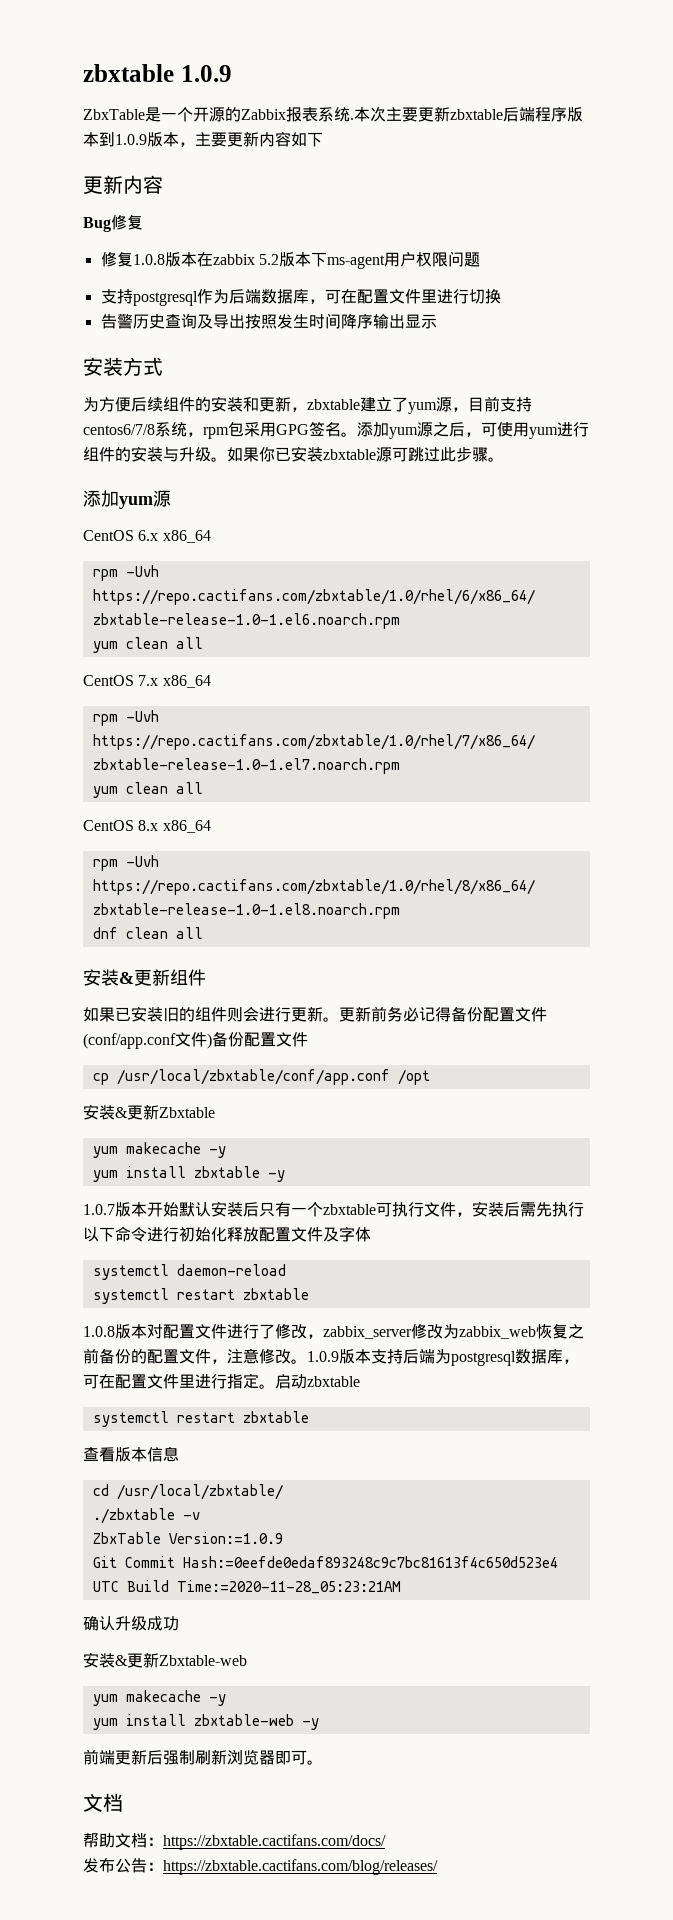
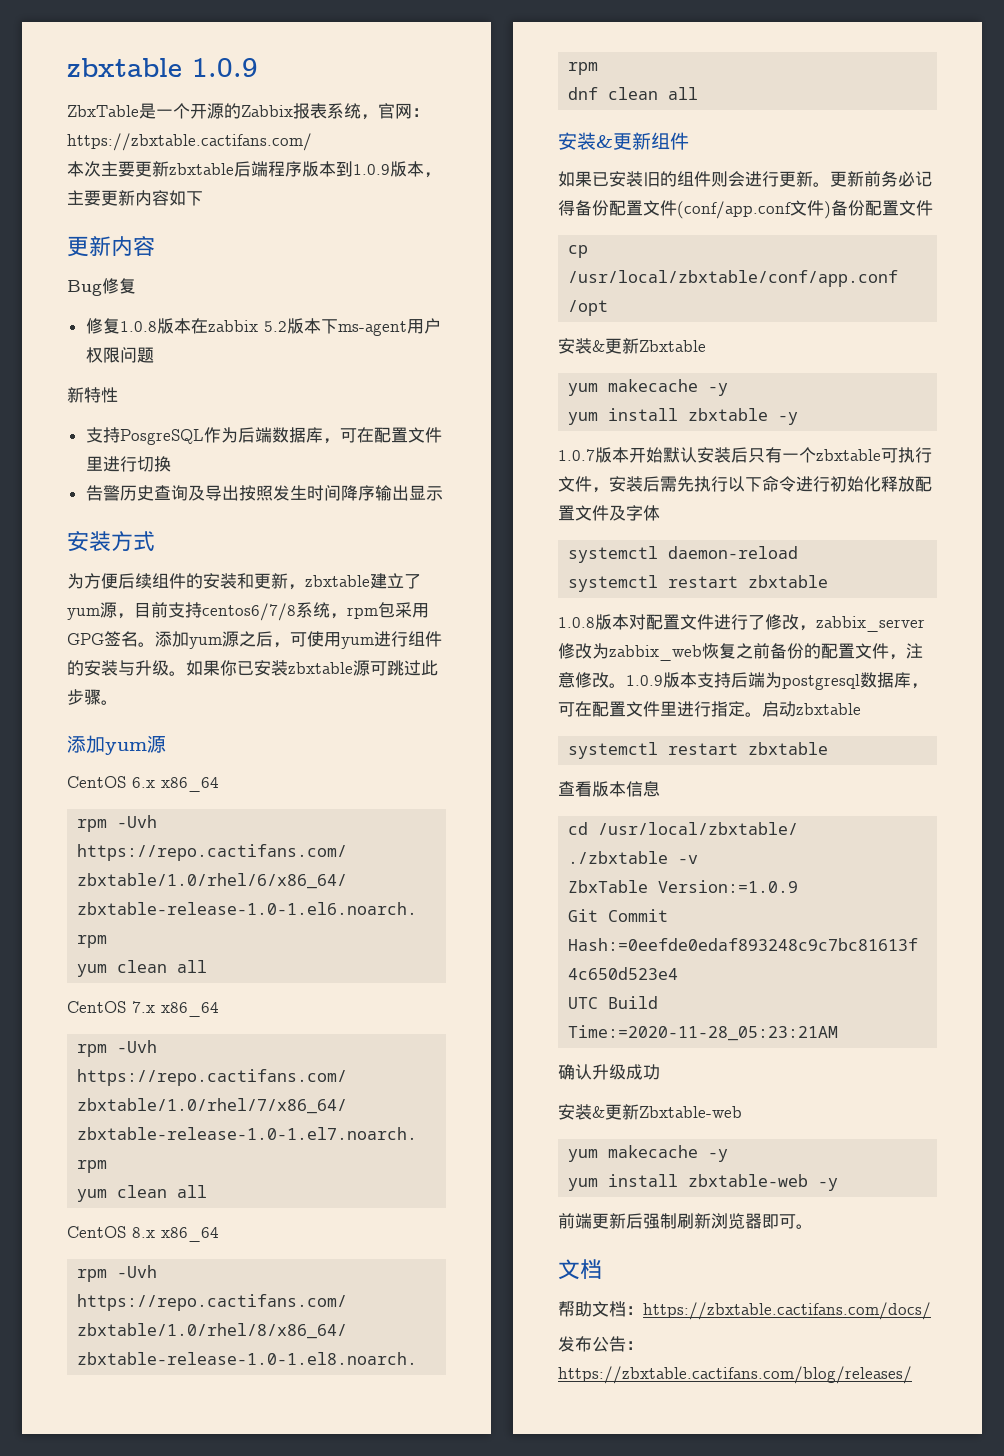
[350,118,354,120] . -> [361,103,429,120] [67,133,312,151] ，官网：https://zbxtable.cactifans.com/ //
[100,289,198,306] // 支持postgresql -> [67,387,118,403] [85,427,204,445] // 新特性 // 支持PosgreSQL

